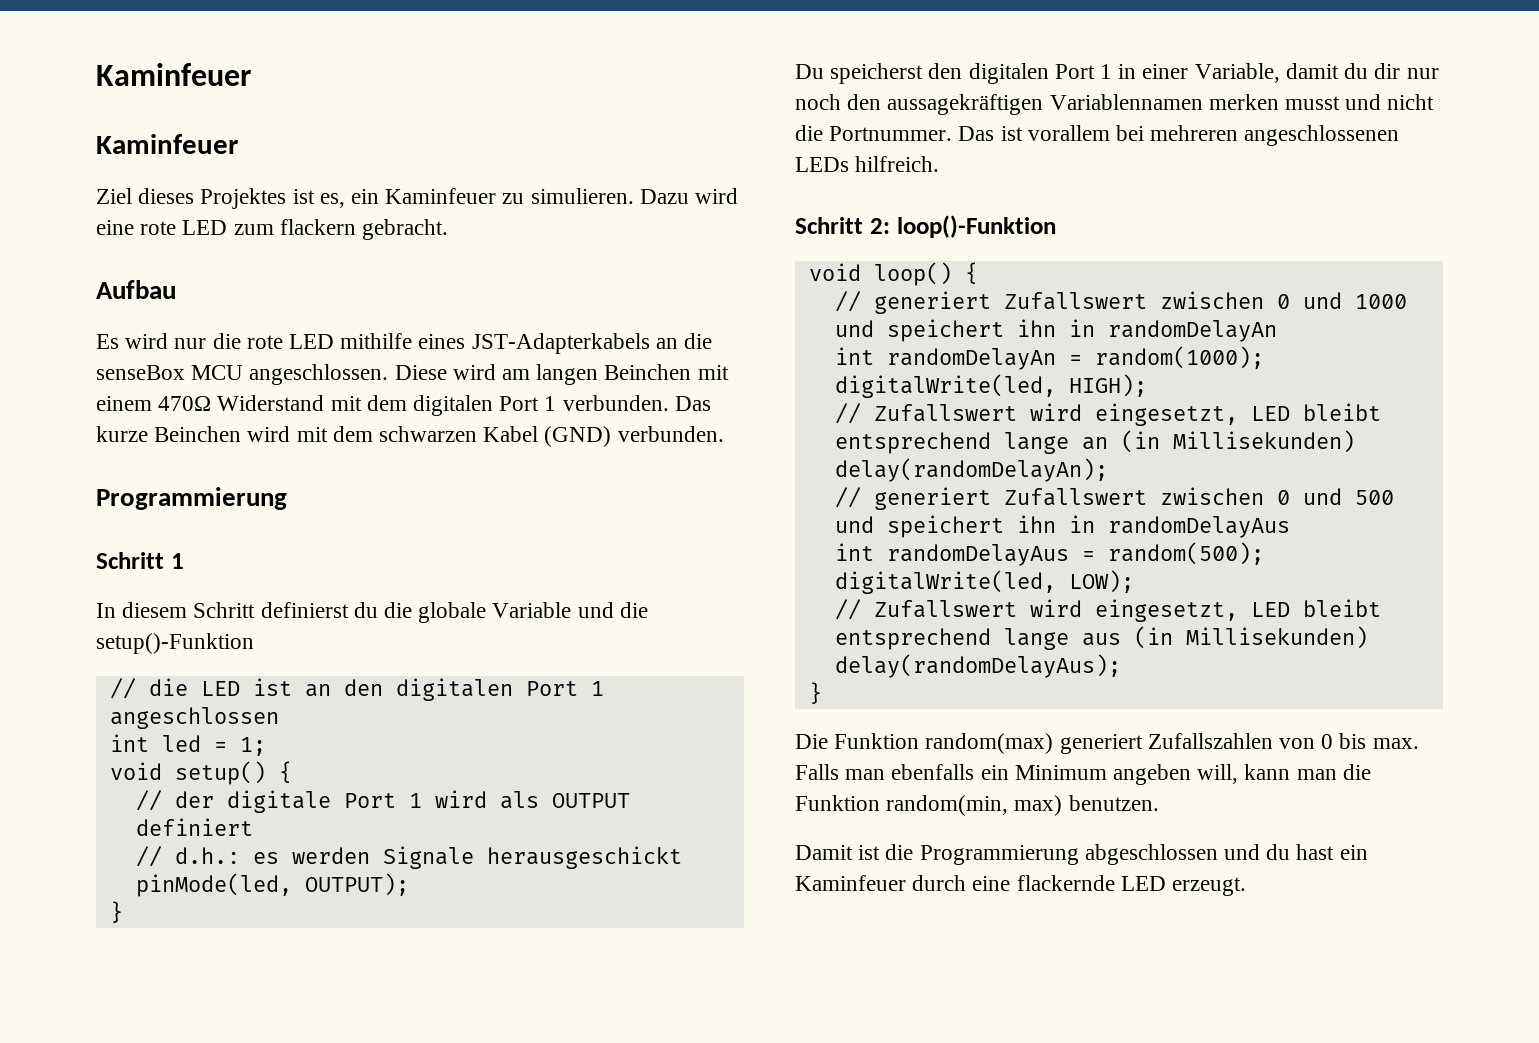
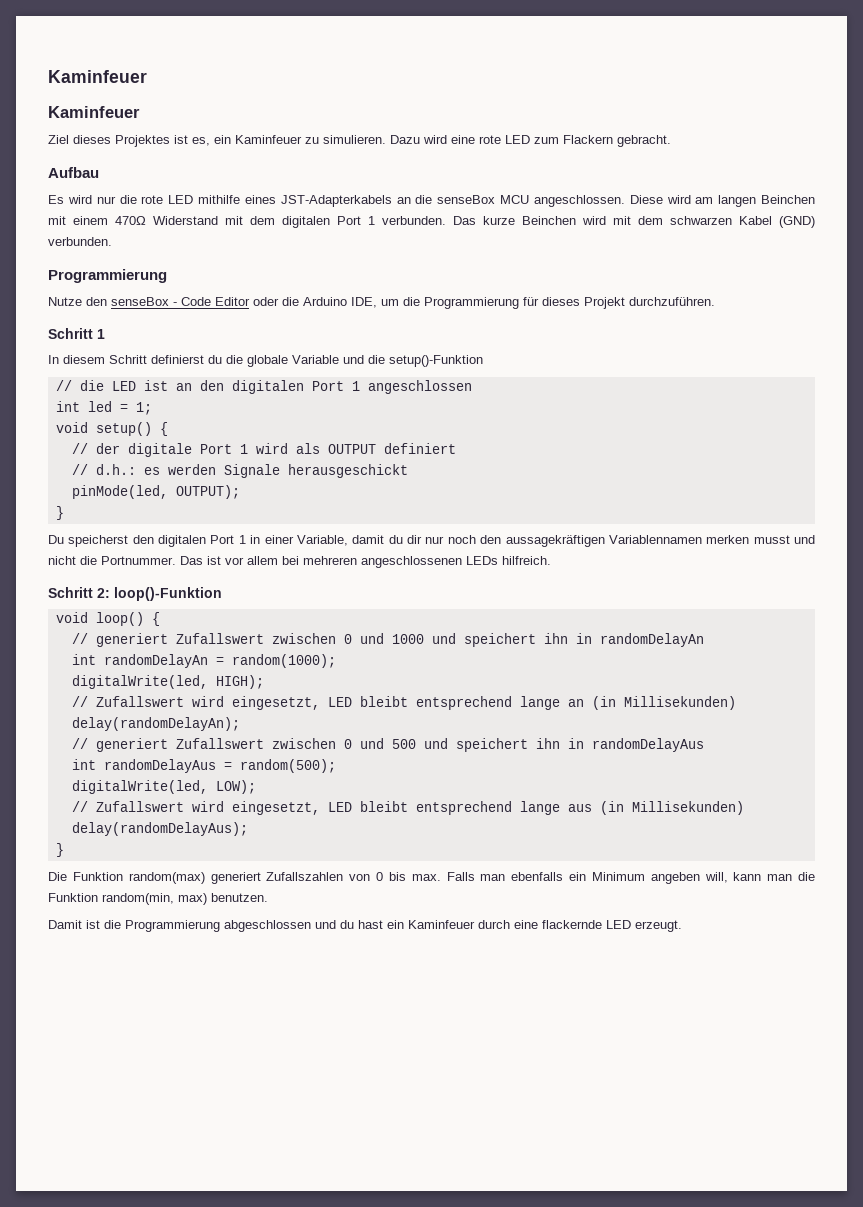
[279,219,356,235] flackern -> [563,135,613,144] Flackern
(287, 498) none -> [48,297,715,309] // Nutze den senseBox - Code Editor oder die Arduino IDE, um die Programmierung für dieses Projekt durchzuführen.
[1027,125,1110,141] vorallem -> [225,556,278,565] vor allem

